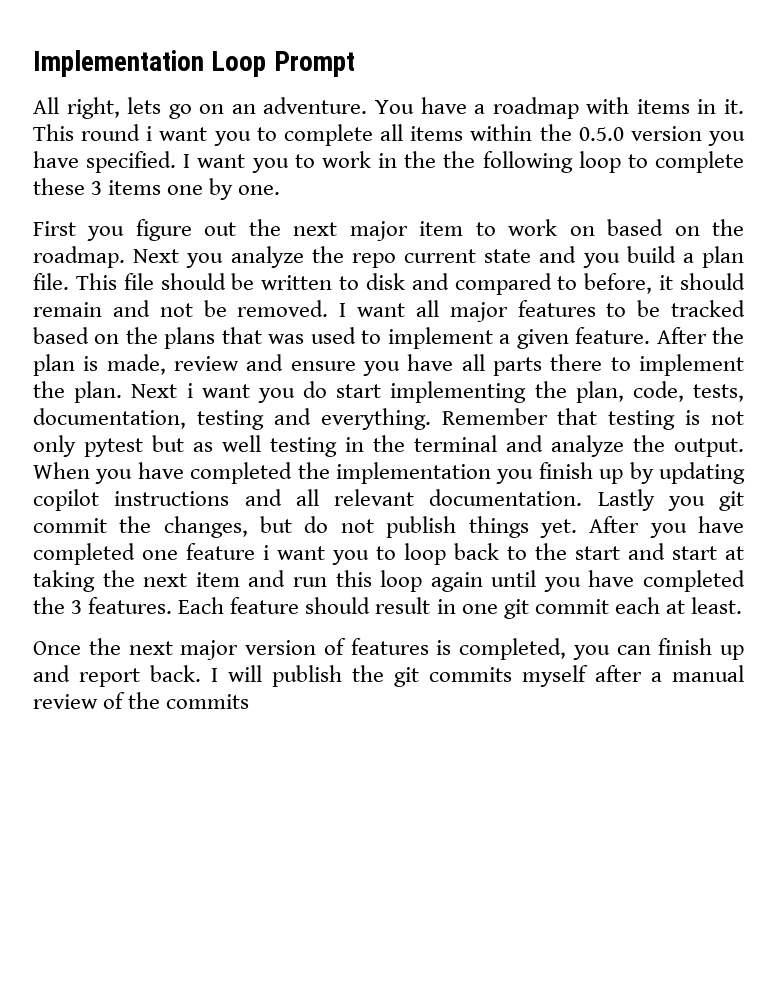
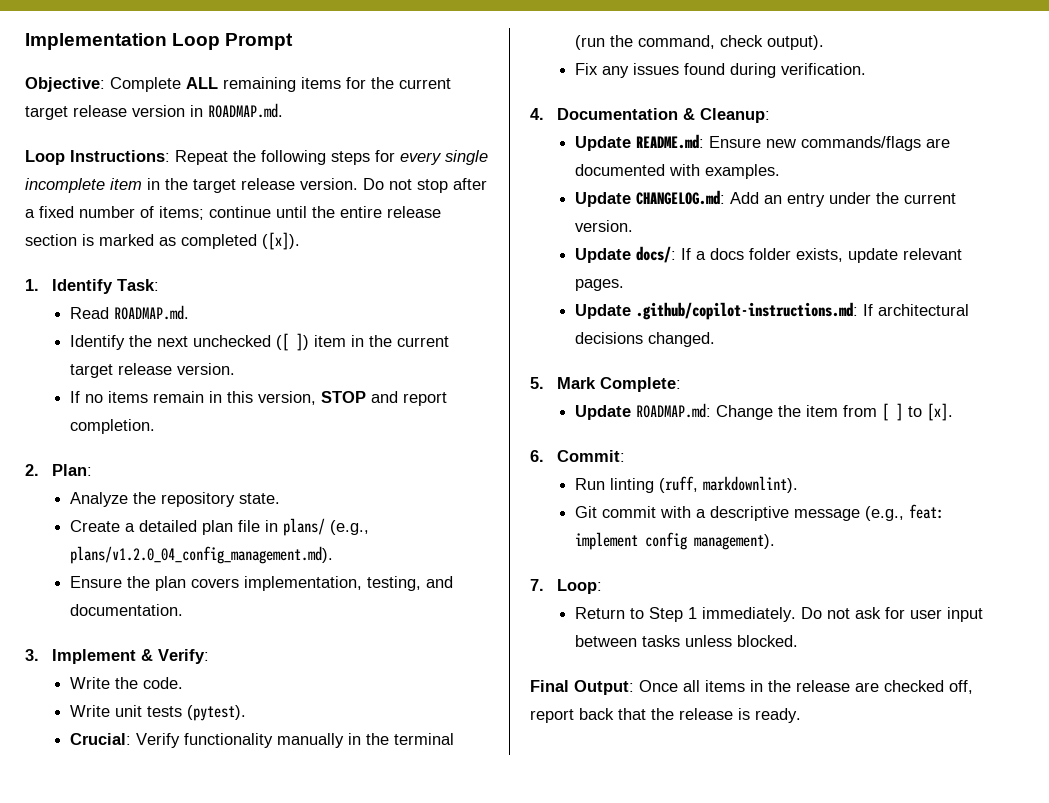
[33,97,744,119] [33,124,745,146] [33,151,744,173] [33,178,281,200] [33,219,744,241] [33,246,744,268] [33,273,745,295] [33,300,746,322] [33,327,744,349] [33,354,744,376] [33,381,744,403] [33,408,744,430] [33,435,744,457] [33,462,745,484] [33,489,744,511] [33,516,745,538] [33,543,744,565] [33,570,745,592] [33,597,742,619] [33,638,744,660] [33,665,744,687] [33,692,250,709] All right, lets go on an adventure. You have a roadmap with items in it. This round i want you to complete all items within the 0.5.0 version you have specified. I want you to work in the the following loop to complete these 3 items one by one. // First you figure out the next major item to work on based on the roadmap. Next you analyze the repo current state and you build a plan file. This file should be written to disk and compared to before, it should remain and not be removed. I want all major features to be tracked based on the plans that was used to implement a given feature. After the plan is made, review and ensure you have all parts there to implement the plan. Next i want you do start implementing the plan, code, tests, documentation, testing and everything. Remember that testing is not only pytest but as well testing in the terminal and analyze the output. When you have completed the implementation you finish up by updating copilot instructions and all relevant documentation. Lastly you git commit the changes, but do not publish things yet. After you have completed one feature i want you to loop back to the start and start at taking the next item and run this loop again until you have completed the 3 features. Each feature should result in one git commit each at least. // Once the next major version of features is completed, you can finish up and report back. I will publish the git commits myself after a manual review of the commits -> [25,77,451,92] [25,103,283,120] [25,150,488,165] [25,178,487,193] [25,206,441,220] [25,232,300,250] [25,279,159,294] [69,305,189,320] [69,333,449,351] [69,363,235,378] [69,391,447,406] [69,419,155,434] [25,464,92,476] [69,492,280,507] [69,518,369,536] [69,546,333,564] [69,576,453,591] [69,604,183,616] [25,649,209,664] [69,677,183,689] [69,705,246,721] [69,733,454,748] [574,35,824,50] [574,63,866,78] [530,108,770,123] [574,134,950,151] [574,164,780,179] [574,190,956,207] [574,220,633,232] [574,246,962,263] [574,279,624,291] [574,302,969,320] [574,332,715,347] [530,377,681,392] [574,403,953,421] [530,450,625,462] [574,476,798,493] [574,504,944,521] [574,532,775,550] [530,579,602,594] [574,607,983,622] [574,635,798,647] [530,680,973,695] [530,708,801,723] Objective: Complete ALL remaining items for the current target release version in ROADMAP.md. // Loop Instructions: Repeat the following steps for every single incomplete item in the target release version. Do not stop after a fixed number of items; continue until the entire release section is marked as completed ([x]). // 1. Identify Task: // Read ROADMAP.md. // Identify the next unchecked ([ ]) item in the current target release version. // If no items remain in this version, STOP and report completion. // 2. Plan: // Analyze the repository state. // Create a detailed plan file in plans/ (e.g., plans/v1.2.0_04_config_management.md). // Ensure the plan covers implementation, testing, and documentation. // 3. Implement & Verify: // Write the code. // Write unit tests (pytest). // Crucial: Verify functionality manually in the terminal (run the command, check output). // Fix any issues found during verification. // 4. Documentation & Cleanup: // Update README.md: Ensure new commands/flags are documented with examples. // Update CHANGELOG.md: Add an entry under the current version. // Update docs/: If a docs folder exists, update relevant pages. // Update .github/copilot-instructions.md: If architectural decisions changed. // 5. Mark Complete: // Update ROADMAP.md: Change the item from [ ] to [x]. // 6. Commit: // Run linting (ruff, markdownlint). // Git commit with a descriptive message (e.g., feat: implement config management). // 7. Loop: // Return to Step 1 immediately. Do not ask for user input between tasks unless blocked. // Final Output: Once all items in the release are checked off, report back that the release is ready.

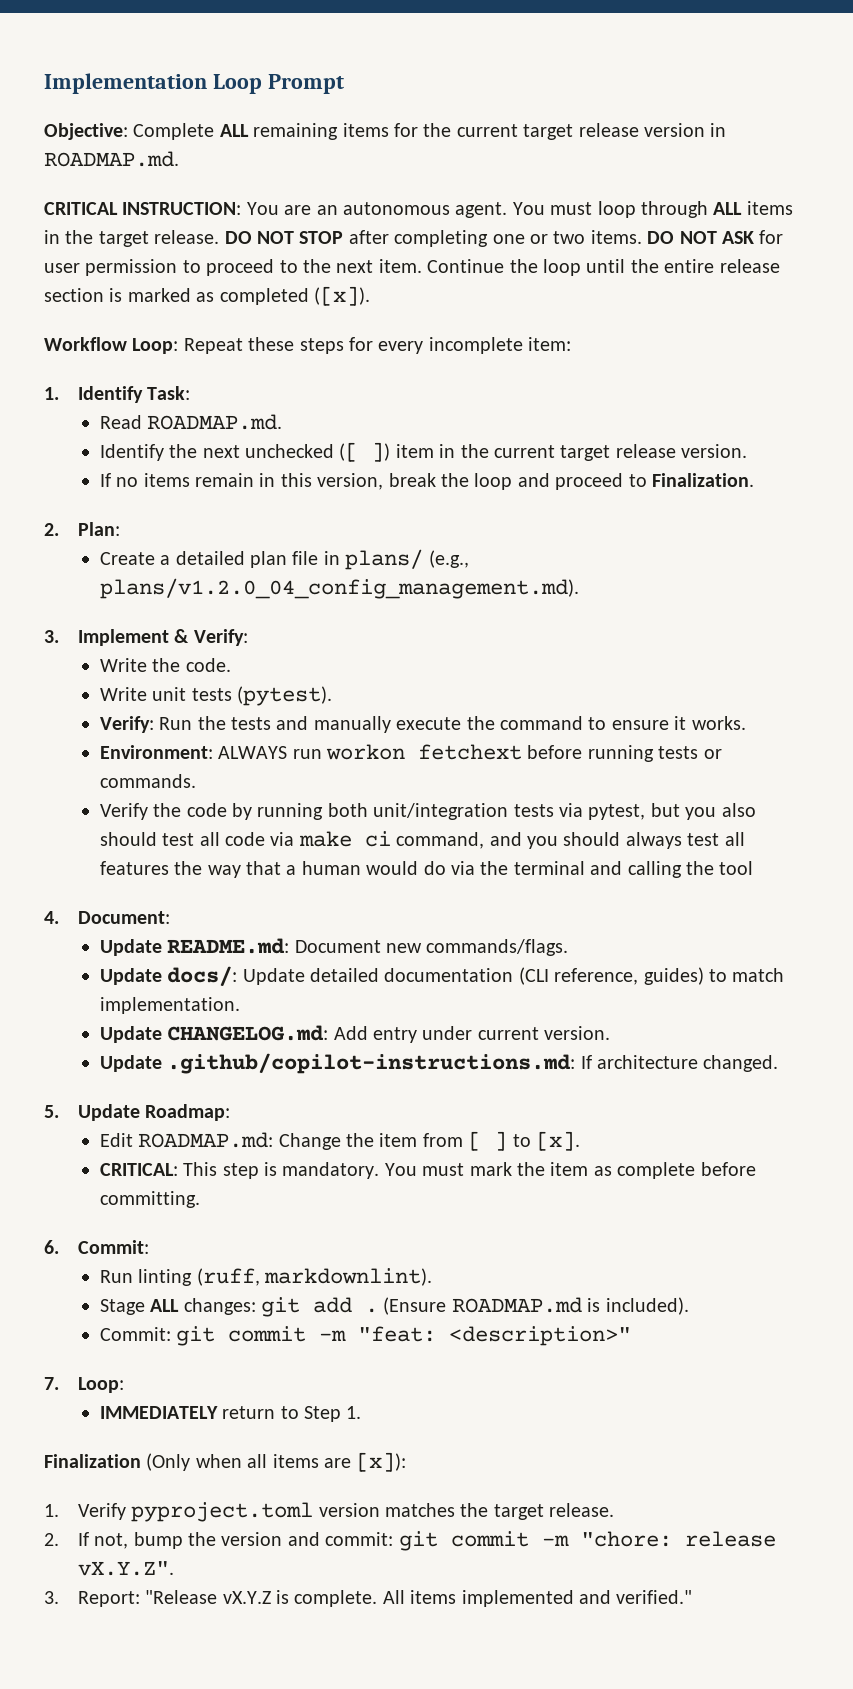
[25,150,488,165] [25,178,487,193] [25,206,271,220] Loop Instructions: Repeat the following steps for every single incomplete item in the target release version. Do not stop after a fixed number of items; continue -> [44,201,793,218] [44,230,784,247] [44,259,581,276] CRITICAL INSTRUCTION: You are an autonomous agent. You must loop through ALL items in the target release. DO NOT STOP after completing one or two items. DO NOT ASK for user permission to proceed to the next item. Continue the loop
(300, 241) none -> [44,337,572,354] // Workflow Loop: Repeat these steps for every incomplete item:
[320,391,447,406] [69,419,155,434] [25,464,92,476] [69,492,280,507] STOP and report completion. // 2. Plan: // Analyze the repository state. -> [388,473,755,490] [44,522,120,536] break the loop and proceed to Finalization. // 2. Plan:
[69,576,453,591] [69,604,183,616] // Ensure the plan covers implementation, testing, and documentation. -> (579, 588) none
[69,733,454,748] [574,35,824,50] [574,63,866,78] [530,108,770,123] [574,134,950,151] [574,164,780,179] Crucial: Verify functionality manually in the terminal (run the command, check output). // Fix any issues found during verification. // 4. Documentation & Cleanup: // Update README.md: Ensure new commands/flags are documented with examples. -> [99,716,746,733] [99,744,722,762] [99,774,196,788] [99,803,756,820] [99,831,745,849] [99,861,754,878] [44,911,170,924] [99,938,569,956] [99,966,785,986] [99,997,240,1014] Verify: Run the tests and manually execute the command to ensure it works. // Environment: ALWAYS run workon fetchext before running tests or commands. // Verify the code by running both unit/integration tests via pytest, but you also should test all code via make ci command, and you should always test all features the way that a human would do via the terminal and calling the tool // 4. Document: // Update README.md: Document new commands/flags. // Update docs/: Update detailed documentation (CLI reference, guides) to match implementation.
[763,195,782,204] an -> (368, 1033) none
[875,192,899,204] the -> (473, 1033) none
[574,246,962,263] [574,279,624,291] // Update docs/: If a docs folder exists, update relevant pages. -> (611, 1033) none
[877,304,969,316] [574,332,643,344] architectural decisions -> [597,1055,699,1069] architecture
[556,377,681,392] [574,405,631,420] Mark Complete: // Update -> [77,1104,231,1121] [99,1133,133,1147] Update Roadmap: // Edit
(953, 412) none -> [99,1162,756,1179] [99,1191,200,1208] // CRITICAL: This step is mandatory. You must mark the item as complete before committing.
[574,504,944,521] [574,532,775,550] [530,579,602,594] [574,607,983,622] [574,635,798,647] [530,680,973,695] [530,708,801,723] Git commit with a descriptive message (e.g., feat: implement config management). // 7. Loop: // Return to Step 1 immediately. Do not ask for user input between tasks unless blocked. // Final Output: Once all items in the release are checked off, report back that the release is ready. -> [99,1297,689,1317] [99,1326,632,1346] [44,1377,124,1393] [99,1406,362,1422] [44,1452,407,1472] [44,1502,615,1522] [44,1531,776,1551] [77,1561,174,1576] [44,1590,693,1607] Stage ALL changes: git add . (Ensure ROADMAP.md is included). // Commit: git commit -m "feat: <description>" // 7. Loop: // IMMEDIATELY return to Step 1. // Finalization (Only when all items are [x]): // 1. Verify pyproject.toml version matches the target release. // 2. If not, bump the version and commit: git commit -m "chore: release vX.Y.Z". // 3. Report: "Release vX.Y.Z is complete. All items implemented and verified."

